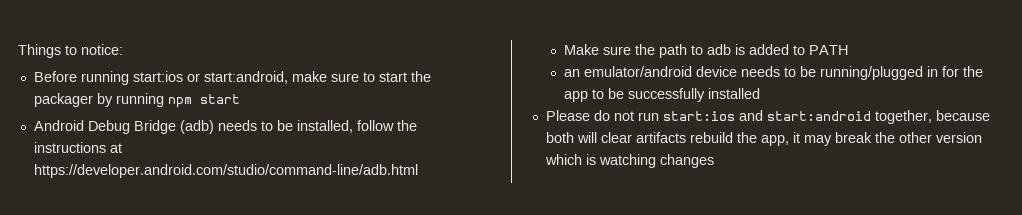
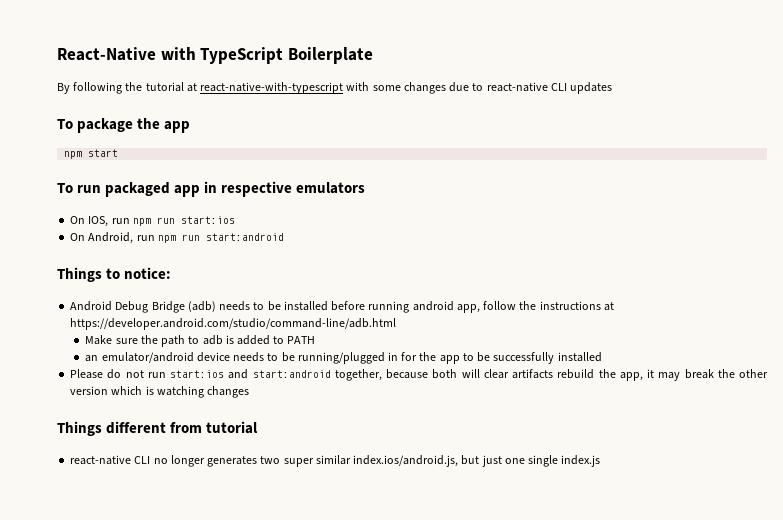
[18,44,123,58] [33,71,431,85] [33,93,240,108] Things to notice: // Before running start:ios or start:android, make sure to start the packager by running npm start -> [57,47,373,64] [57,82,613,94] [57,118,191,133] [64,149,119,159] [57,181,366,197] [70,216,235,227] [70,232,284,244] [57,267,172,282] React-Native with TypeScript Boilerplate // By following the tutorial at react-native-with-typescript with some changes due to react-native CLI updates // To package the app // npm start // To run packaged app in respective emulators // On IOS, run npm run start:ios // On Android, run npm run start:android // Things to notice:
[296,120,353,133] installed, -> [283,301,480,313] installed before running android app,
(714, 161) none -> [57,421,259,436] [70,455,601,467] // Things different from tutorial // react-native CLI no longer generates two super similar index.ios/android.js, but just one single index.js

